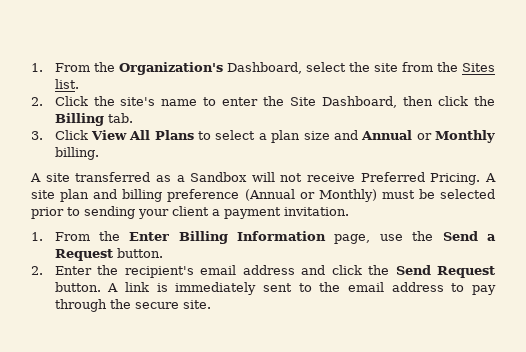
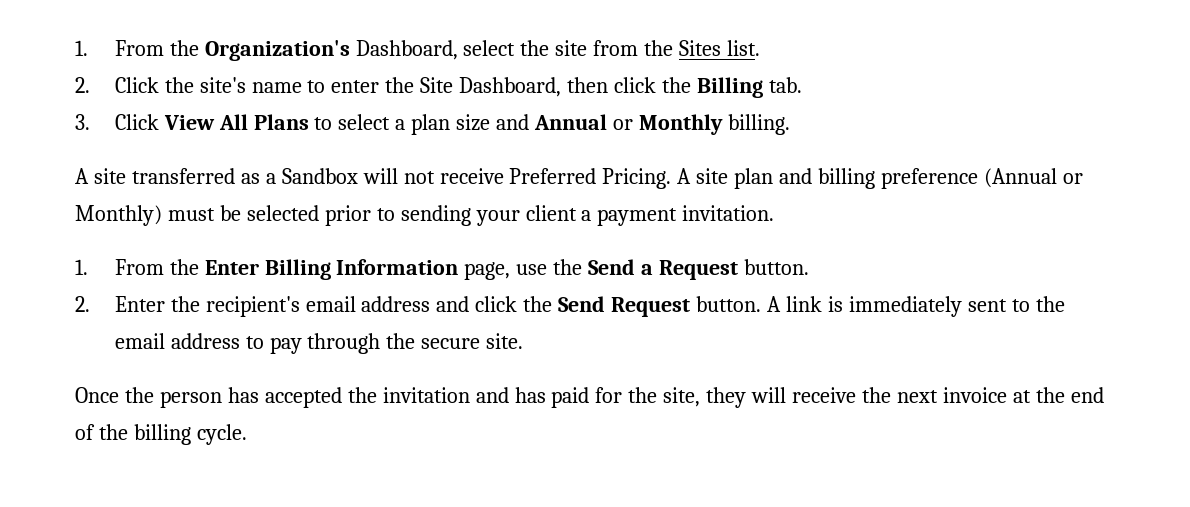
(211, 304) none -> [75,387,1104,408] [75,424,247,445] // Once the person has accepted the invitation and has paid for the site, they will receive the next invoice at the end of the billing cycle.

